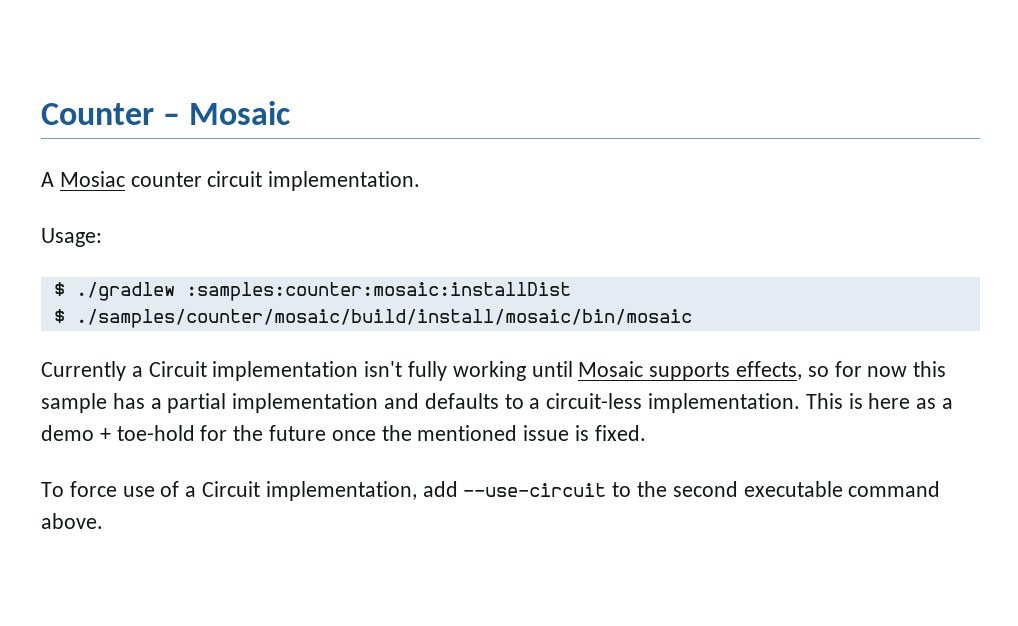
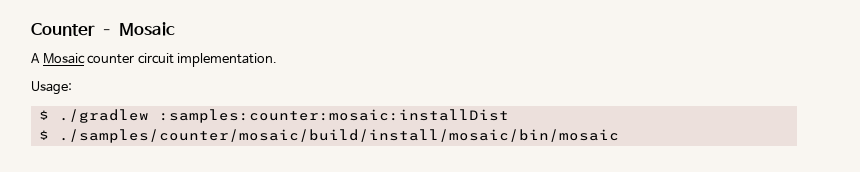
[59,171,125,187] Mosiac -> [42,53,85,64] Mosaic
[41,361,947,381] [41,393,954,413] [41,425,646,441] [41,481,941,501] [41,513,103,529] // Currently a Circuit implementation isn't fully working until Mosaic supports effects, so for now this sample has a partial implementation and defaults to a circuit-less implementation. This is here as a demo + toe-hold for the future once the mentioned issue is fixed. // To force use of a Circuit implementation, add --use-circuit to the second executable command above. -> (619, 136) none

